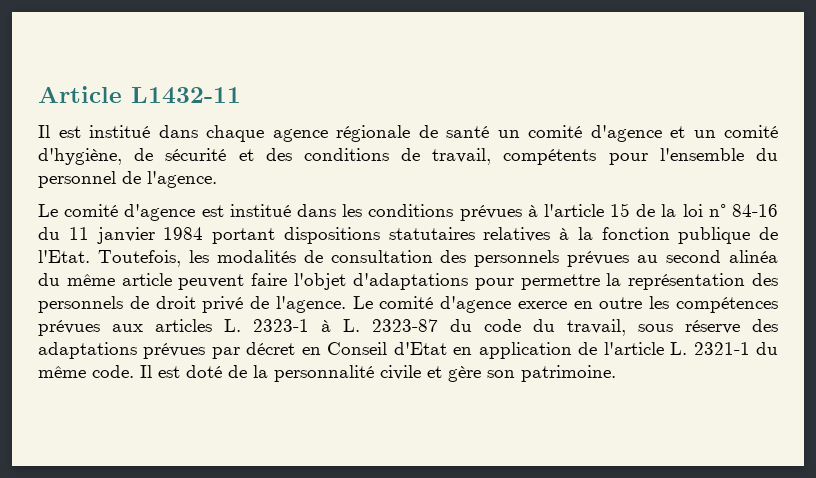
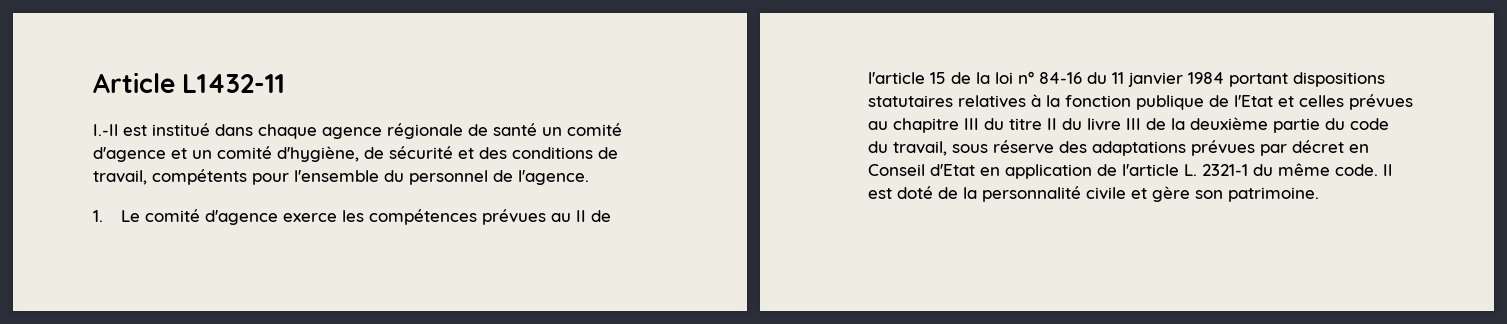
[38,125,50,138] Il -> [93,124,118,136] I.-Il
[38,204,538,221] Le comité d'agence est institué dans les conditions prévues à -> [93,209,612,225] 1. Le comité d'agence exerce les compétences prévues au II de
[38,250,778,267] [38,273,779,290] [38,296,778,313] [38,319,438,336] l'Etat. Toutefois, les modalités de consultation des personnels prévues au second alinéa du même article peuvent faire l'objet d'adaptations pour permettre la représentation des personnels de droit privé de l'agence. Le comité d'agence exerce en outre les compétences prévues aux articles L. 2323-1 à L. 2323-87 -> [1234,94,1414,110] [868,117,1321,133] l'Etat et celles prévues au chapitre III du titre II du livre III de la deuxième partie

